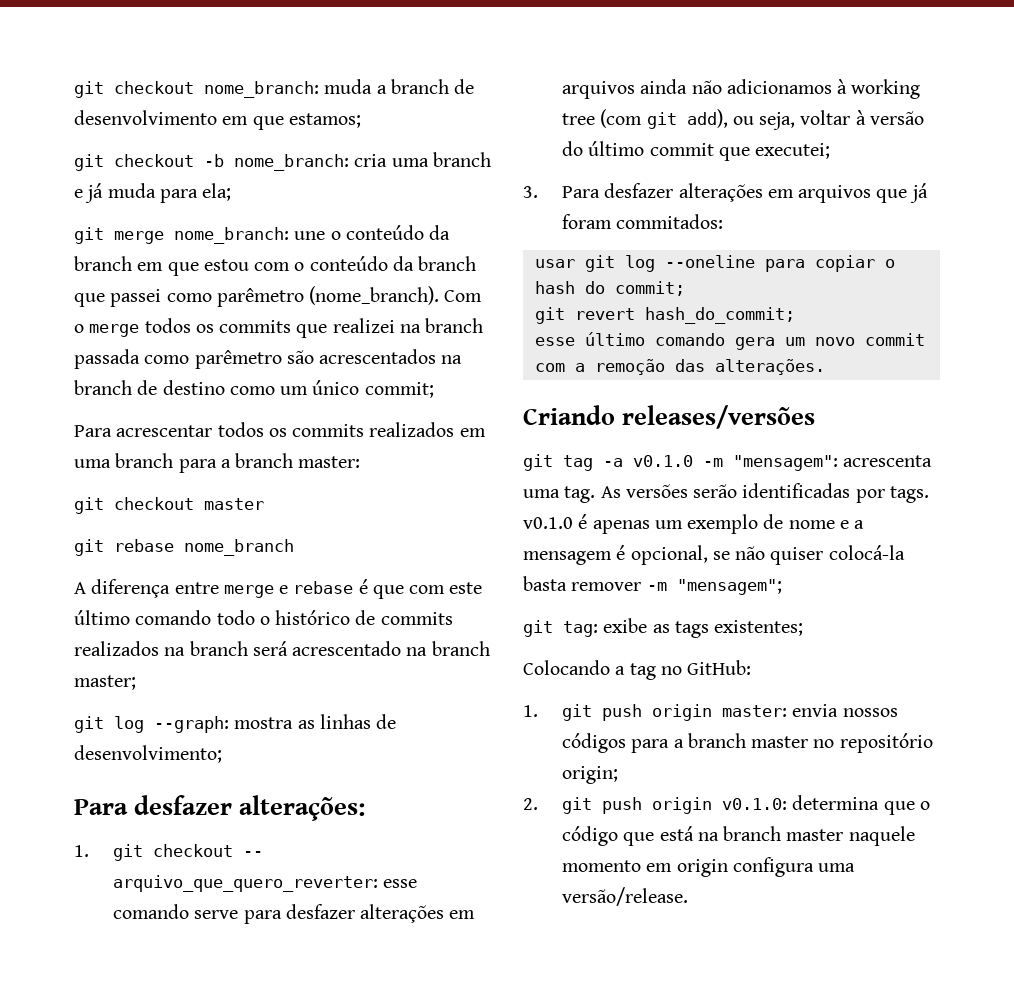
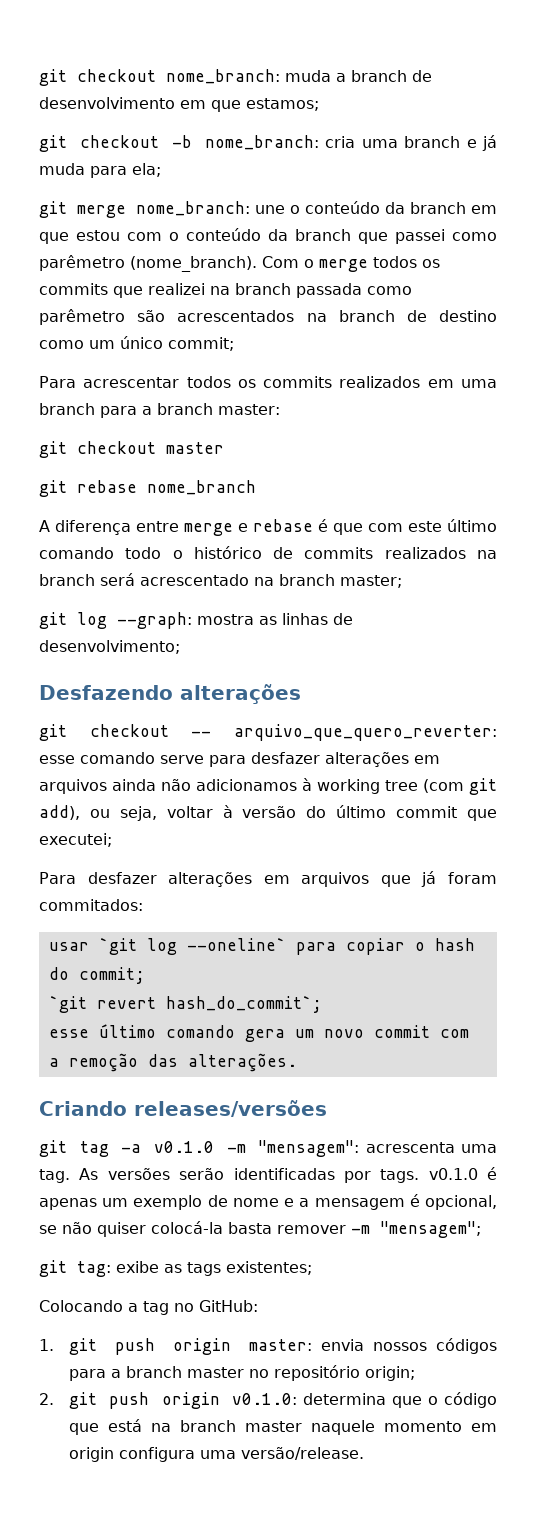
[74,795,366,821] [74,845,89,857] Para desfazer alterações: // 1. -> [39,684,301,704] Desfazendo alterações //
[523,186,538,198] 3. -> (112, 840) none
[584,255,755,272] git log --oneline -> [98,938,286,955] `git log --oneline`
[534,307,795,324] git revert hash_do_commit; -> [48,996,322,1013] `git revert hash_do_commit`;

